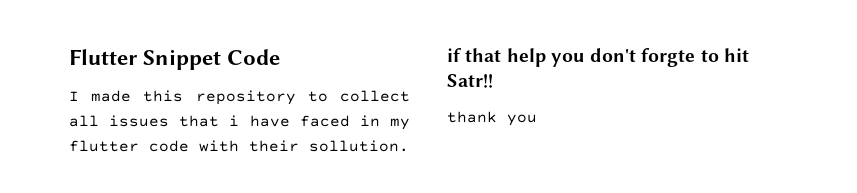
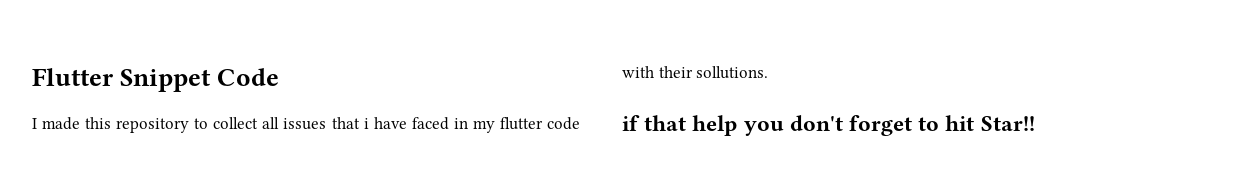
[309,140,409,152] sollution. -> [696,66,769,79] sollutions.
[641,48,696,67] forgte -> [849,115,913,136] forget
[447,74,493,88] [447,111,537,126] Satr!! // thank you -> [980,116,1035,131] Star!!

